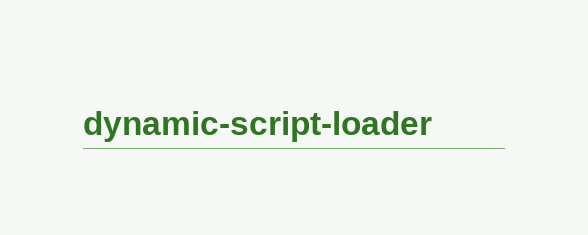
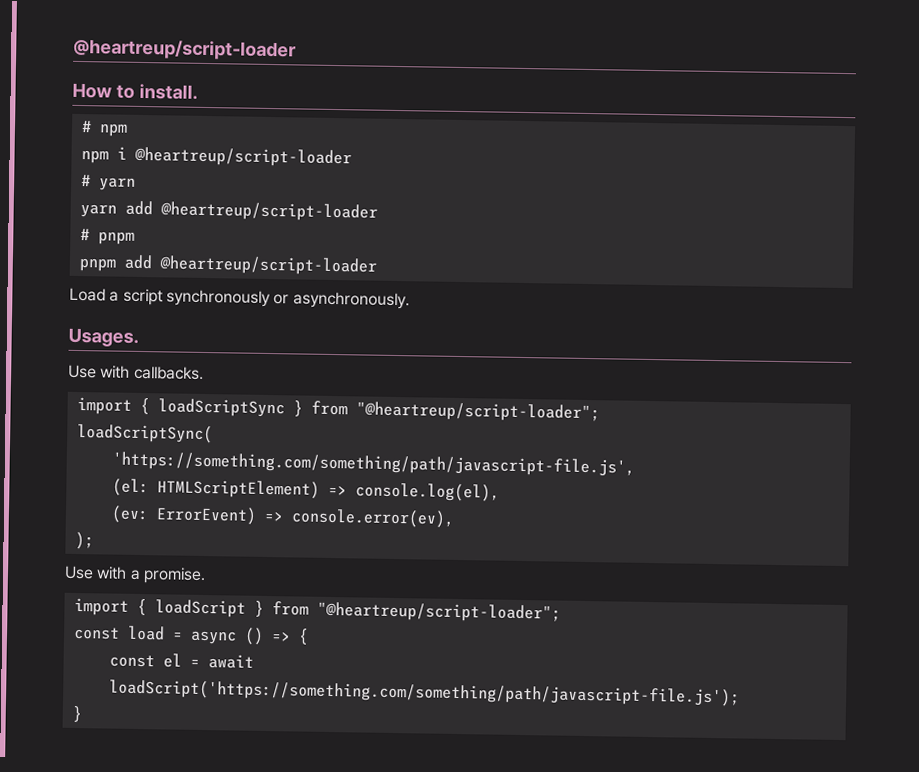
[83,111,432,142] dynamic-script-loader -> [73,38,296,61] [72,82,198,100] [80,120,128,137] [80,146,352,168] [80,174,136,191] [79,200,378,222] [79,228,135,245] [78,254,377,276] [69,287,410,310] [68,327,139,347] [68,364,204,380] [76,396,600,423] [76,423,213,444] [111,451,635,477] [111,478,500,502] [110,505,455,528] [74,531,94,550] [64,565,206,585] [73,597,561,623] [72,625,309,645] [108,653,254,669] [108,679,740,707] [71,705,82,723] @heartreup/script-loader // How to install. // # npm // npm i @heartreup/script-loader // # yarn // yarn add @heartreup/script-loader // # pnpm // pnpm add @heartreup/script-loader // Load a script synchronously or asynchronously. // Usages. // Use with callbacks. // import { loadScriptSync } from "@heartreup/script-loader"; // loadScriptSync( // 'https://something.com/something/path/javascript-file.js', // (el: HTMLScriptElement) => console.log(el), // (ev: ErrorEvent) => console.error(ev), // ); // Use with a promise. // import { loadScript } from "@heartreup/script-loader"; // const load = async () => { // const el = await loadScript('https://something.com/something/path/javascript-file.js'); // }

